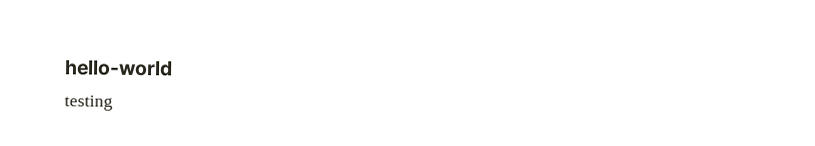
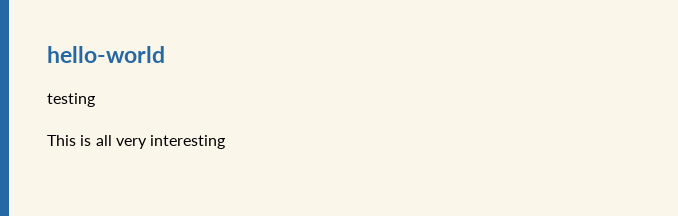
(113, 103) none -> [47,135,226,149] // This is all very interesting

